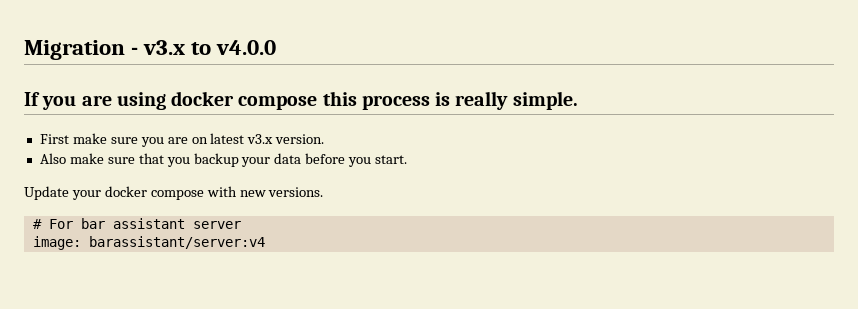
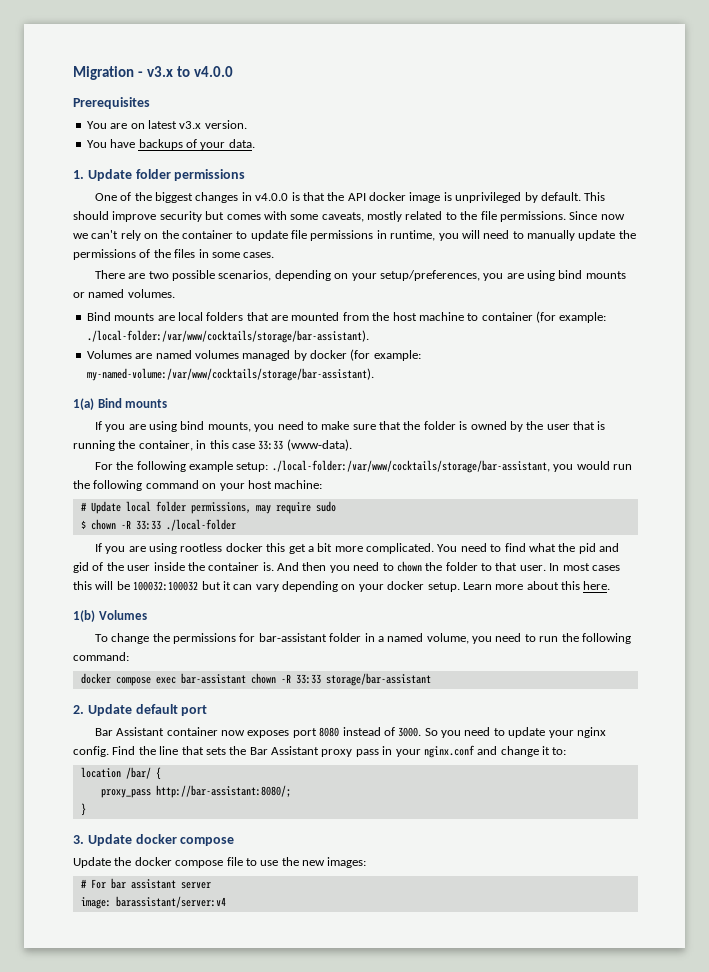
[24,91,578,110] [39,133,164,147] If you are using docker compose this process is really simple. // First make sure you -> [73,97,150,109] [86,121,107,129] Prerequisites // You
[39,153,408,167] [24,186,324,200] Also make sure that you backup your data before you start. // Update your docker compose with new versions. -> [86,139,255,150] [73,169,246,181] [94,192,606,203] [73,211,625,222] [73,230,636,241] [73,249,275,260] [94,270,626,281] [73,289,175,298] [86,311,607,323] [86,330,369,343] [86,349,421,361] [86,368,374,381] [73,398,168,410] [94,421,606,432] [73,439,352,451] [94,460,632,473] [73,480,323,491] [80,501,336,514] [80,519,236,531] [94,543,620,554] [73,561,620,573] [73,581,611,592] [73,610,147,622] [94,633,631,644] [73,652,129,661] [80,673,431,686] [73,704,208,716] [94,727,606,738] [73,745,567,758] [80,767,161,780] [100,785,291,798] [80,803,86,816] [73,834,235,846] [73,857,367,868] You have backups of your data. // 1. Update folder permissions // One of the biggest changes in v4.0.0 is that the API docker image is unprivileged by default. This should improve security but comes with some caveats, mostly related to the file permissions. Since now we can't rely on the container to update file permissions in runtime, you will need to manually update the permissions of the files in some cases. // There are two possible scenarios, depending on your setup/preferences, you are using bind mounts or named volumes. // Bind mounts are local folders that are mounted from the host machine to container (for example: ./local-folder:/var/www/cocktails/storage/bar-assistant). // Volumes are named volumes managed by docker (for example: my-named-volume:/var/www/cocktails/storage/bar-assistant). // 1(a) Bind mounts // If you are using bind mounts, you need to make sure that the folder is owned by the user that is running the container, in this case 33:33 (www-data). // For the following example setup: ./local-folder:/var/www/cocktails/storage/bar-assistant, you would run the following command on your host machine: // # Update local folder permissions, may require sudo // $ chown -R 33:33 ./local-folder // If you are using rootless docker this get a bit more complicated. You need to find what the pid and gid of the user inside the container is. And then you need to chown the folder to that user. In most cases this will be 100032:100032 but it can vary depending on your docker setup. Learn more about this here. // 1(b) Volumes // To change the permissions for bar-assistant folder in a named volume, you need to run the following command: // docker compose exec bar-assistant chown -R 33:33 storage/bar-assistant // 2. Update default port // Bar Assistant container now exposes port 8080 instead of 3000. So you need to update your nginx config. Find the line that sets the Bar Assistant proxy pass in your nginx.conf and change it to: // location /bar/ { // proxy_pass http://bar-assistant:8080/; // } // 3. Update docker compose // Update the docker compose file to use the new images:

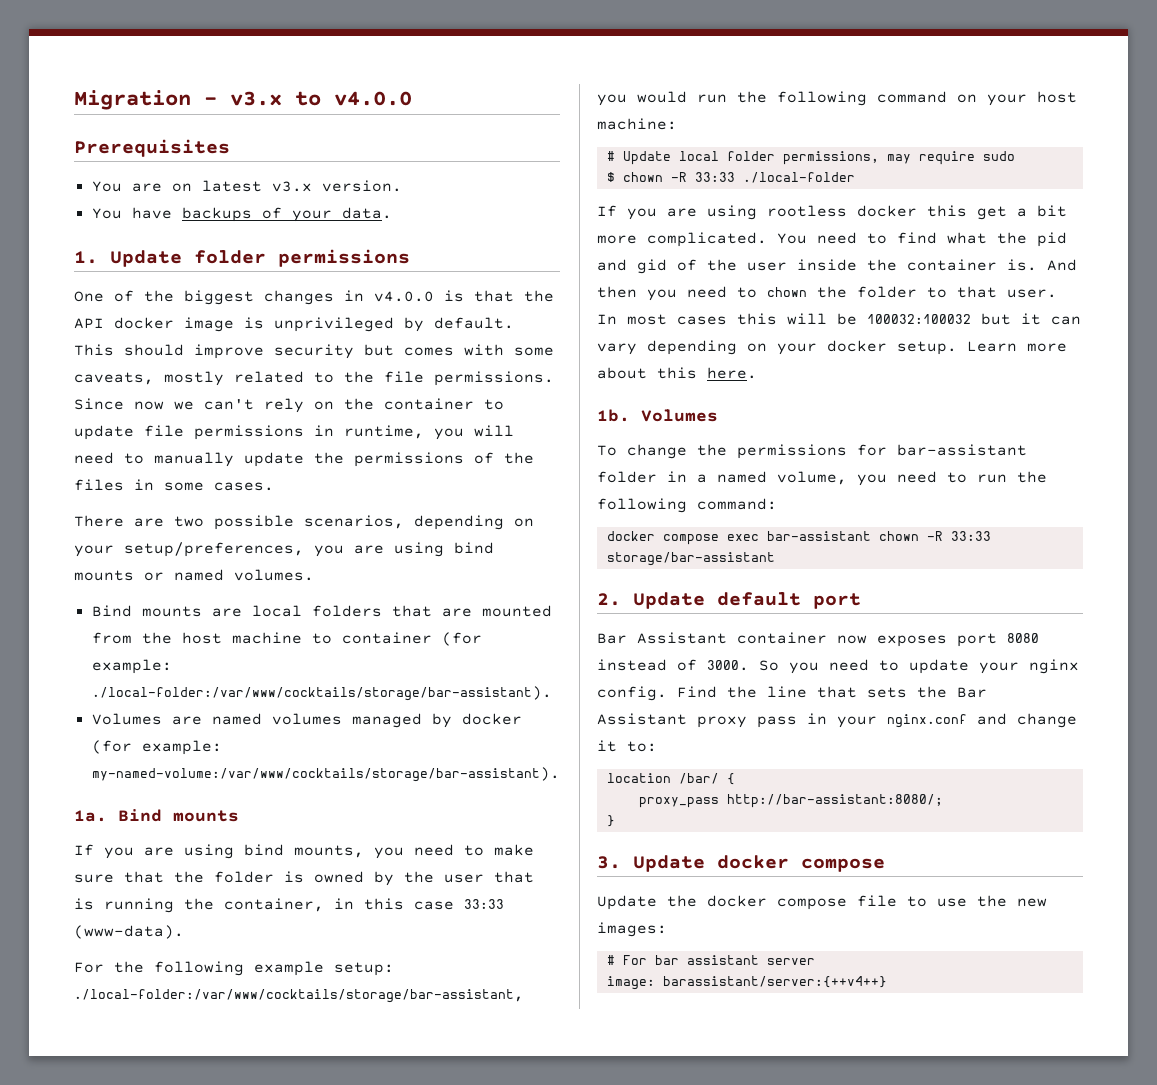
[73,398,94,410] 1(a) -> [74,810,107,822] 1a.
[73,610,95,622] 1(b) -> [597,409,630,422] 1b.
[115,896,226,908] barassistant/server:v4 -> [662,976,887,988] barassistant/server:{++v4++}

